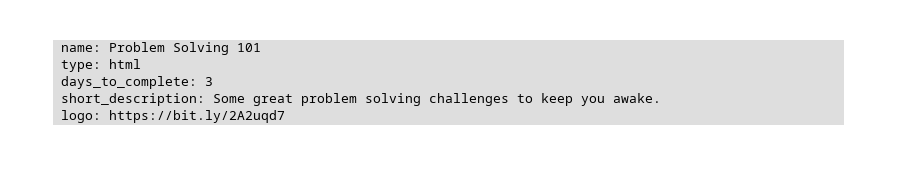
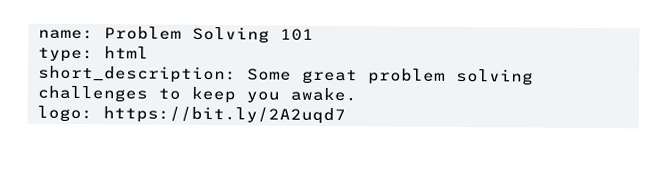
[61,76,214,89] // days_to_complete: 3 -> (149, 52) none

